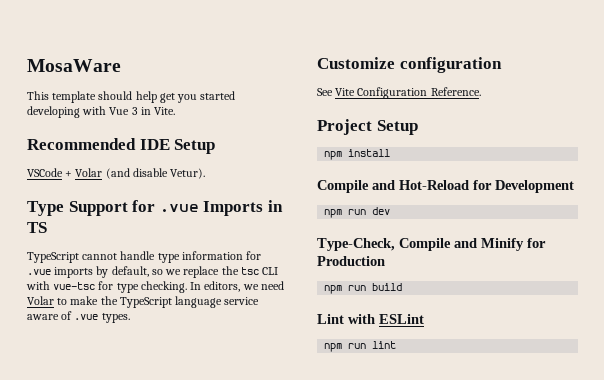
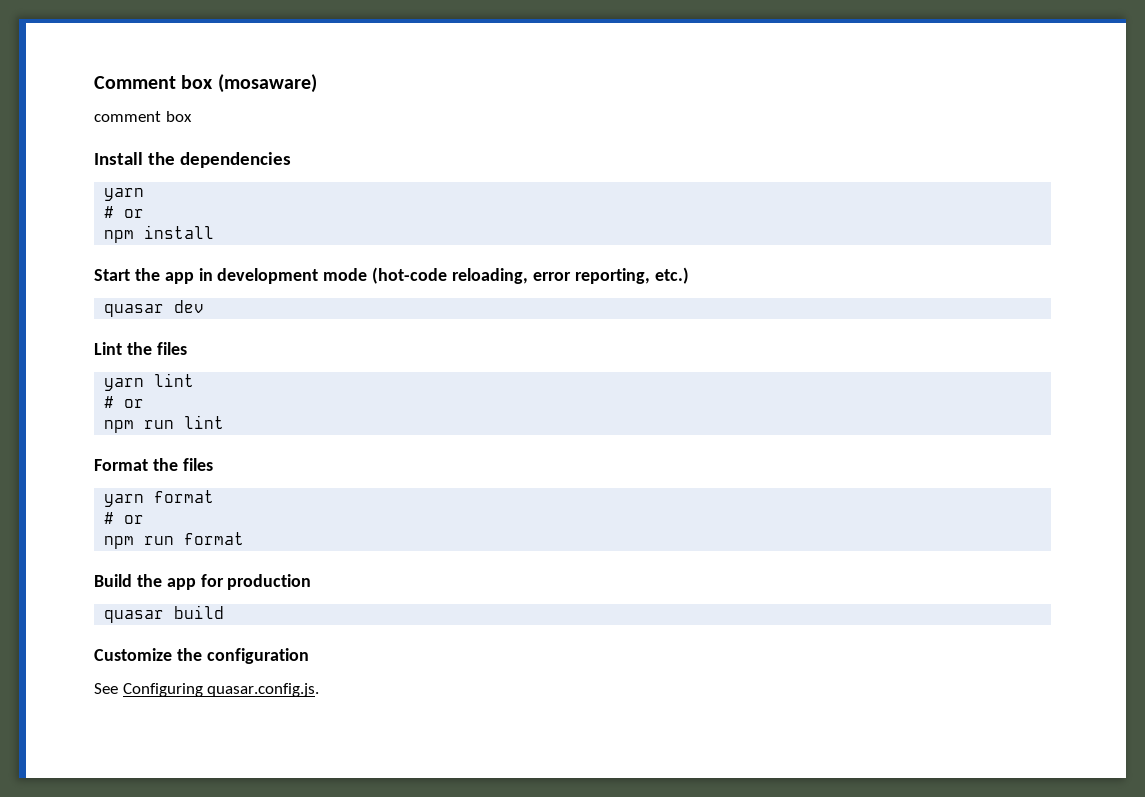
[27,59,121,72] [27,91,236,103] [27,106,176,118] [27,138,216,154] [27,168,206,179] [27,200,283,216] [27,222,47,233] [27,251,262,263] [27,266,279,278] [26,281,284,293] [27,296,260,308] [27,311,130,323] [317,57,502,73] [317,87,481,99] [317,119,418,135] [324,149,391,160] [317,180,574,193] [324,207,391,218] [317,238,546,251] [317,256,385,266] [324,283,403,294] [317,314,424,324] [324,341,397,352] MosaWare // This template should help get you started developing with Vue 3 in Vite. // Recommended IDE Setup // VSCode + Volar (and disable Vetur). // Type Support for .vue Imports in TS // TypeScript cannot handle type information for .vue imports by default, so we replace the tsc CLI with vue-tsc for type checking. In editors, we need Volar to make the TypeScript language service aware of .vue types. // Customize configuration // See Vite Configuration Reference. // Project Setup // npm install // Compile and Hot-Reload for Development // npm run dev // Type-Check, Compile and Minify for Production // npm run build // Lint with ESLint // npm run lint -> [94,74,317,93] [94,111,192,122] [94,152,291,168] [104,188,145,201] [104,206,145,218] [104,225,215,243] [94,267,689,284] [104,300,205,317] [94,342,187,355] [104,373,195,391] [104,396,145,408] [104,415,225,433] [94,458,213,471] [104,490,215,507] [104,512,145,524] [104,532,245,549] [94,574,312,590] [104,605,225,623] [94,648,309,664] [94,683,320,697] Comment box (mosaware) // comment box // Install the dependencies // yarn // # or // npm install // Start the app in development mode (hot-code reloading, error reporting, etc.) // quasar dev // Lint the files // yarn lint // # or // npm run lint // Format the files // yarn format // # or // npm run format // Build the app for production // quasar build // Customize the configuration // See Configuring quasar.config.js.

